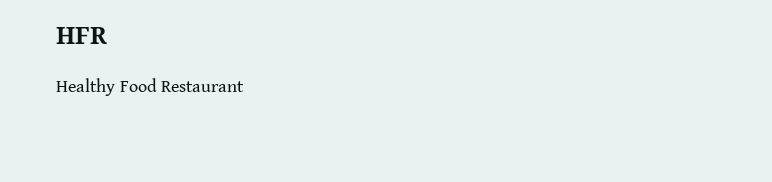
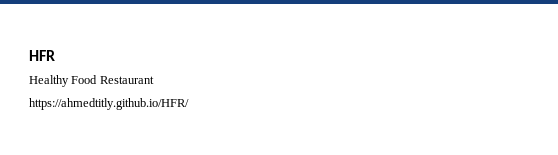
(245, 86) none -> [29,98,189,110] // https://ahmedtitly.github.io/HFR/

